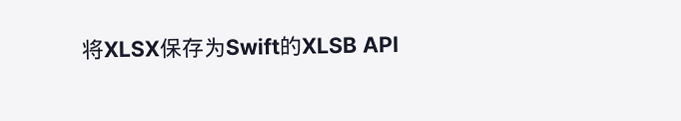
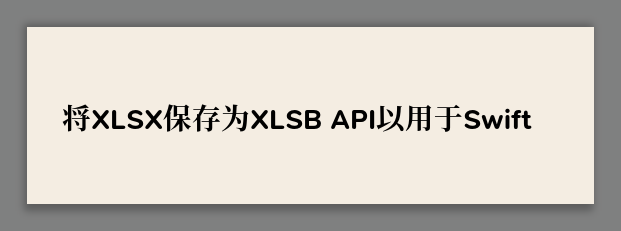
[225,35,302,57] Swift的 -> (250, 118) none
(399, 44) none -> [376,104,532,133] 以用于Swift

